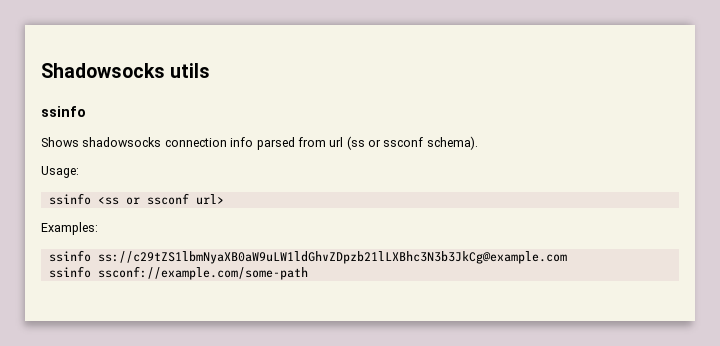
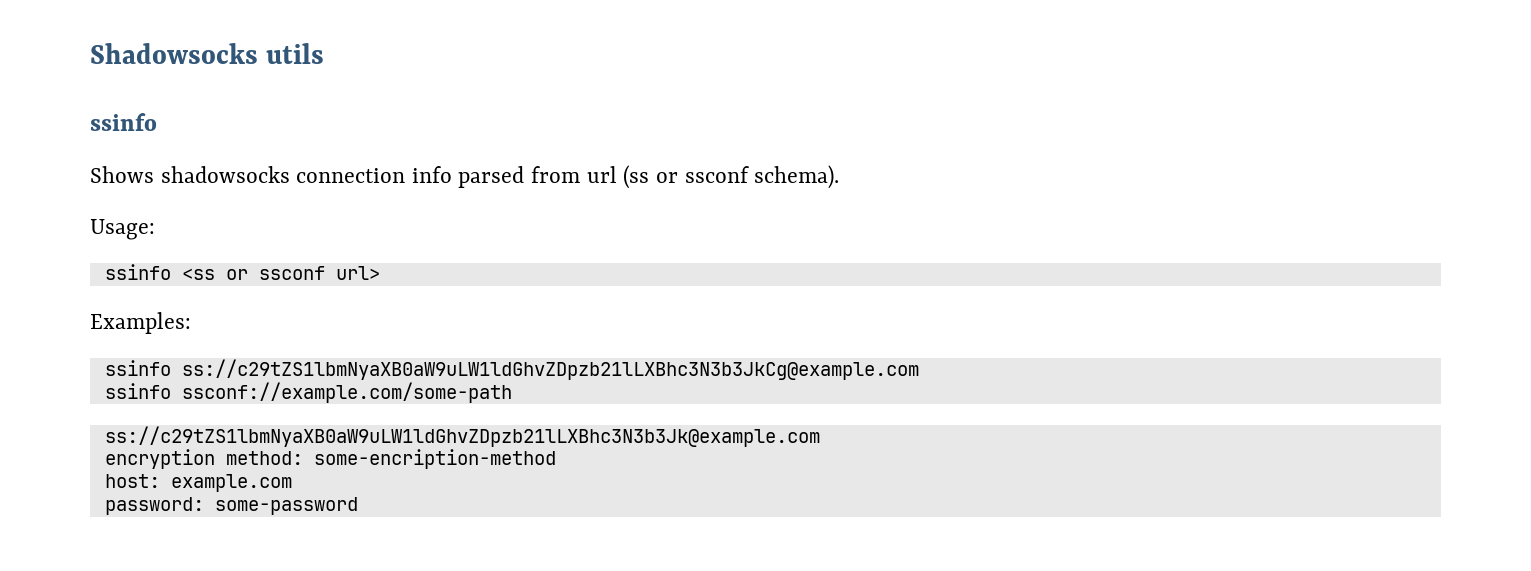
(308, 273) none -> [104,426,820,447] [104,449,556,469] [104,474,292,492] [104,497,358,515] // ss://c29tZS1lbmNyaXB0aW9uLW1ldGhvZDpzb21lLXBhc3N3b3Jk@example.com // encryption method: some-encription-method // host: example.com // password: some-password

